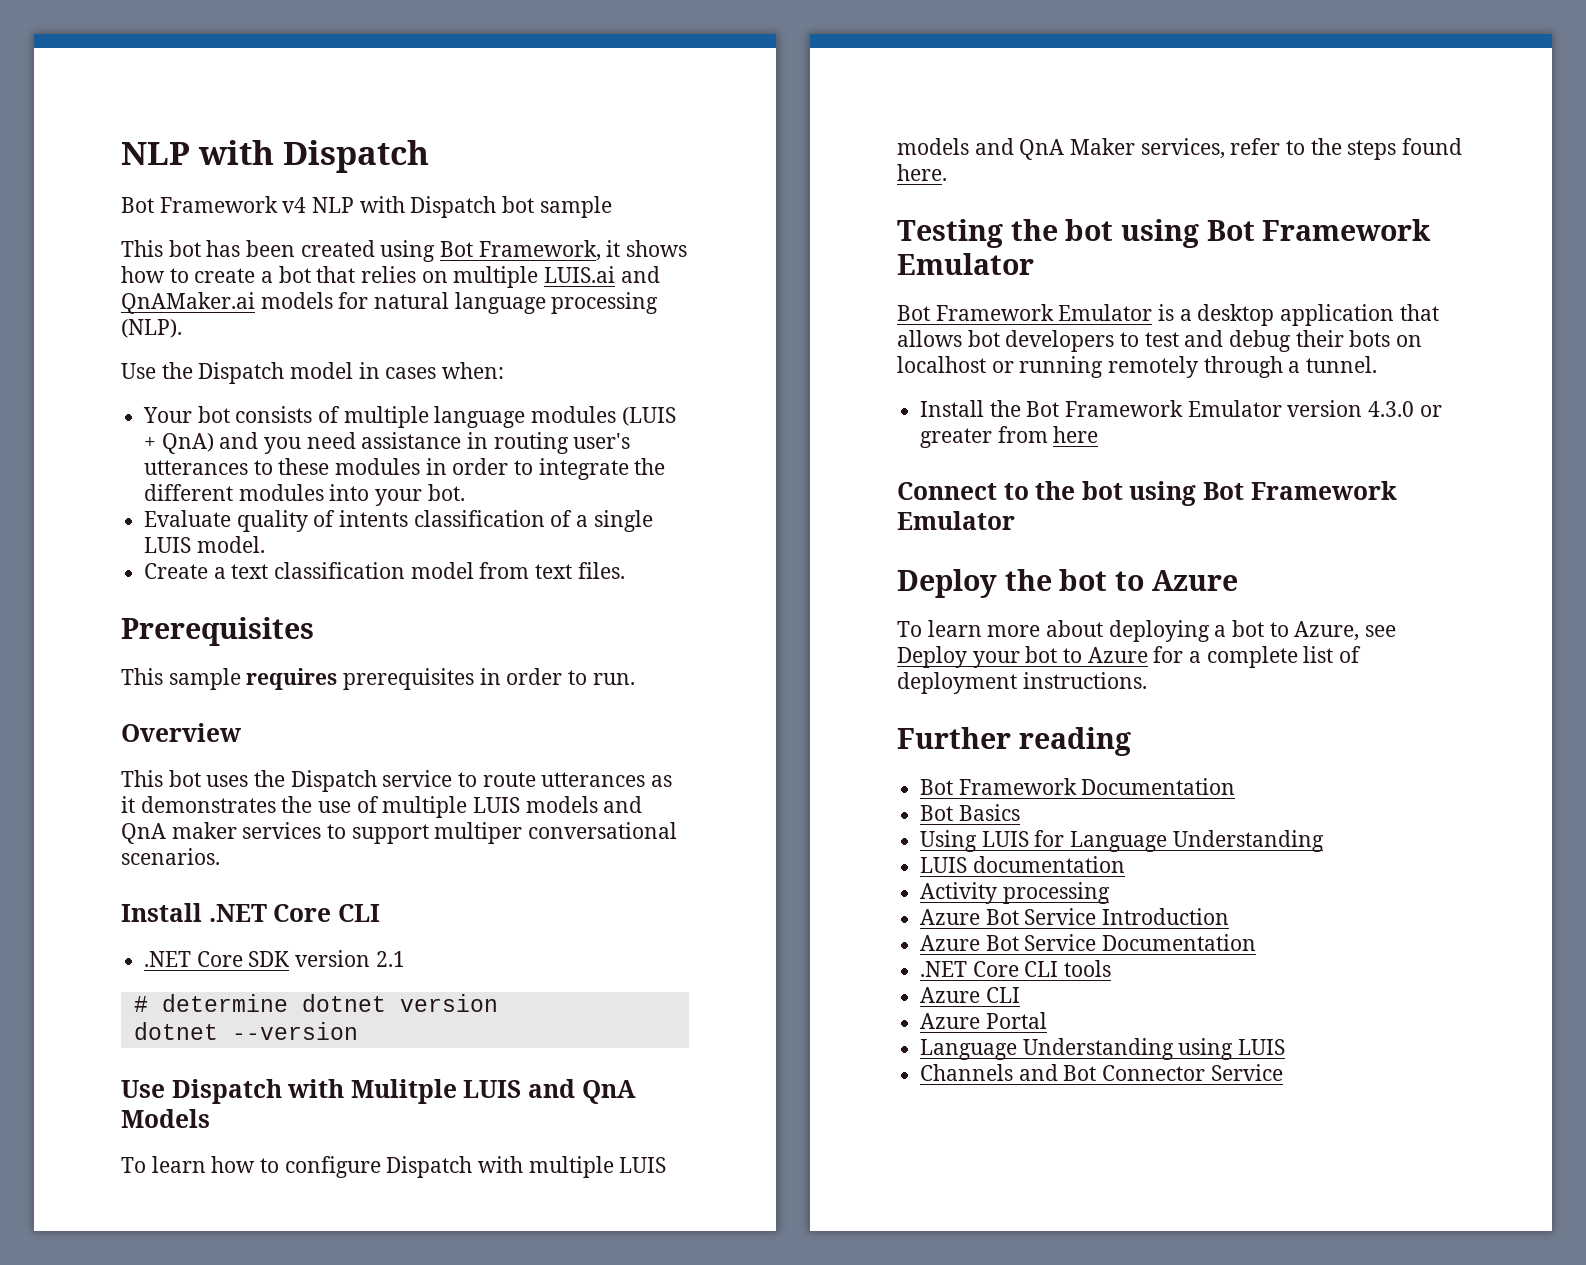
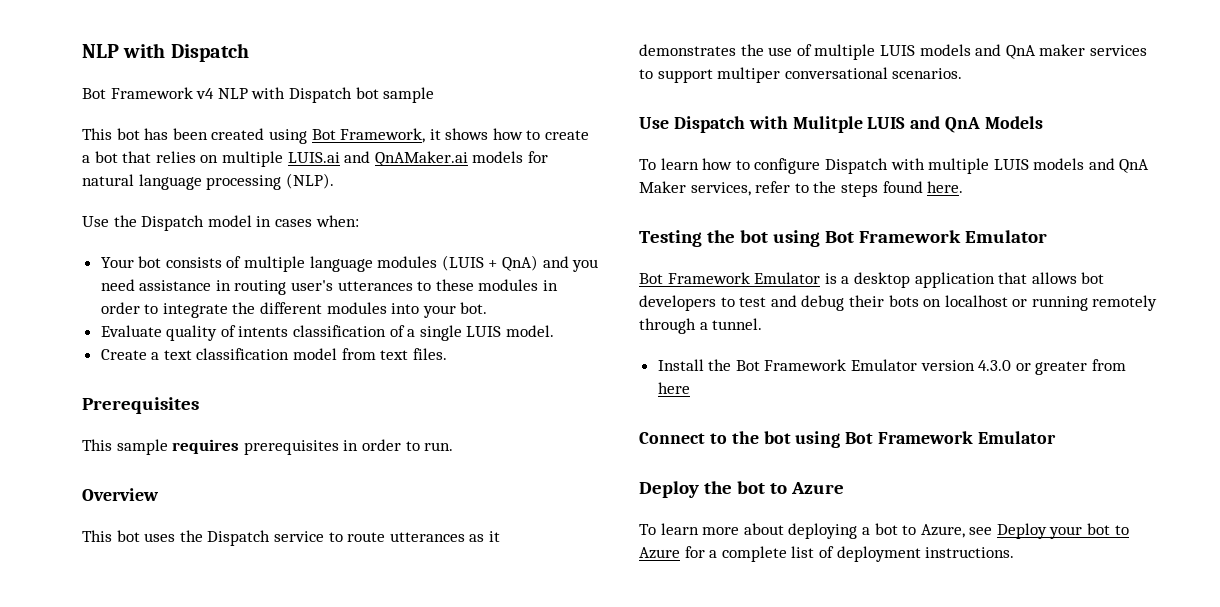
[121,903,380,922] [144,950,405,967] [133,994,498,1012] [133,1022,358,1040] // Install .NET Core CLI // .NET Core SDK version 2.1 // # determine dotnet version // dotnet --version -> (963, 73) none
[897,727,1131,756] [920,778,1236,795] [920,804,1020,821] [920,830,1324,852] [920,856,1125,873] [920,882,1110,904] [920,908,1230,925] [920,934,1257,951] [920,960,1112,977] [920,987,1020,1003] [920,1012,1047,1029] [920,1038,1286,1060] [920,1064,1283,1081] // Further reading // Bot Framework Documentation // Bot Basics // Using LUIS for Language Understanding // LUIS documentation // Activity processing // Azure Bot Service Introduction // Azure Bot Service Documentation // .NET Core CLI tools // Azure CLI // Azure Portal // Language Understanding using LUIS // Channels and Bot Connector Service -> (1015, 552) none

